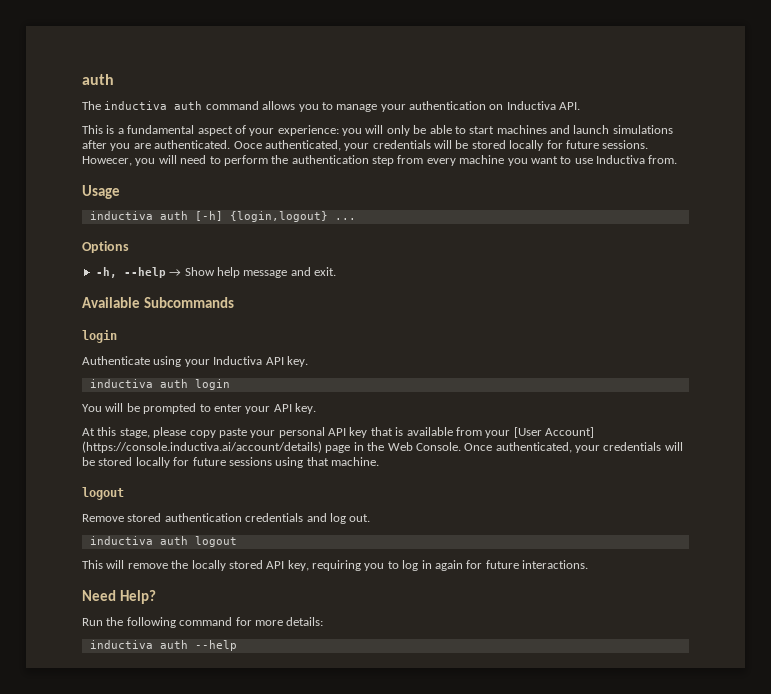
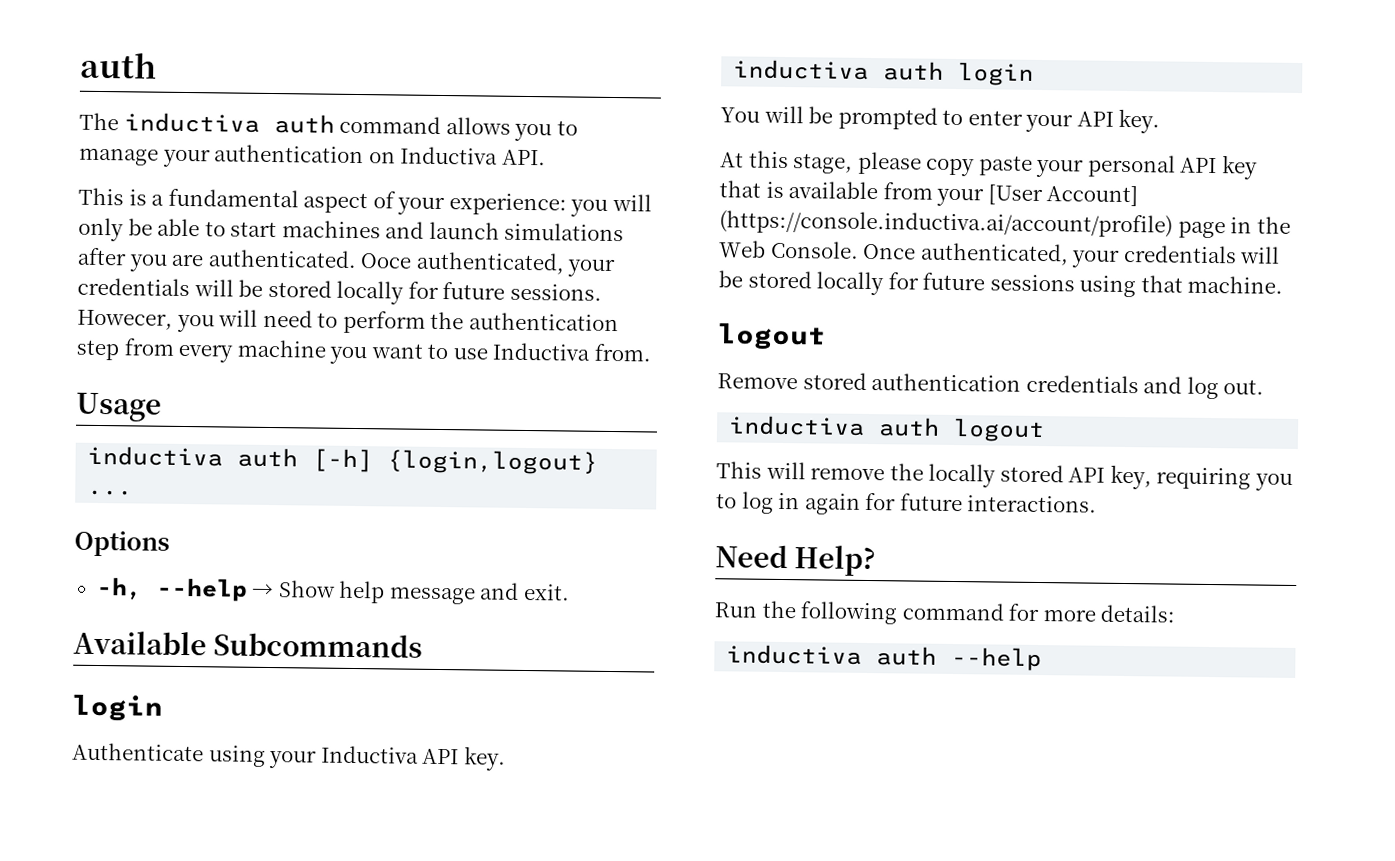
[82,441,322,453] (https://console.inductiva.ai/account/details) -> [719,210,1173,238] (https://console.inductiva.ai/account/profile)

